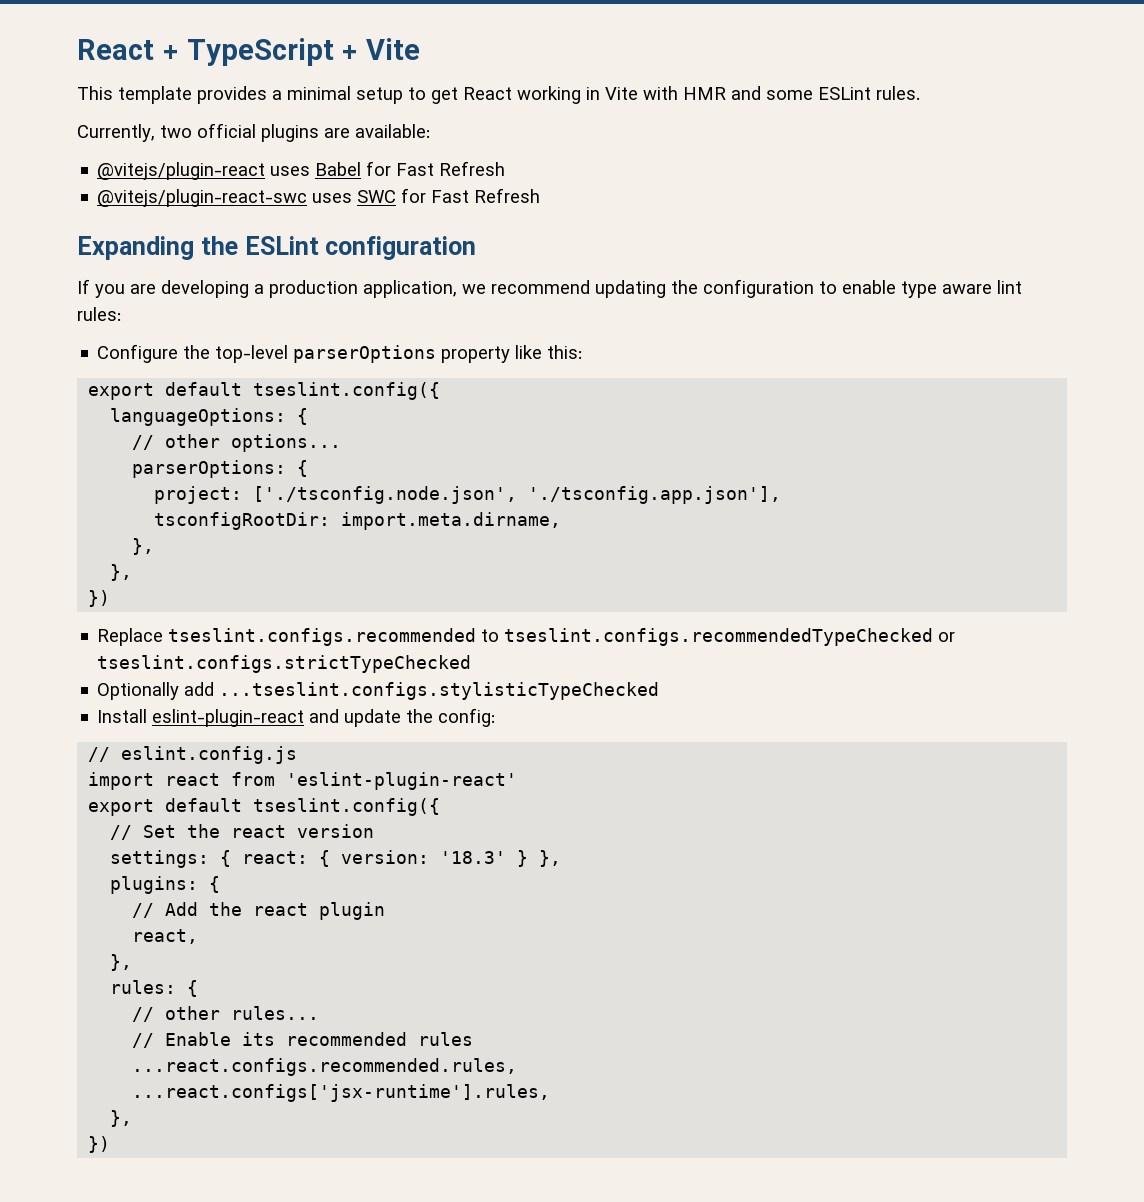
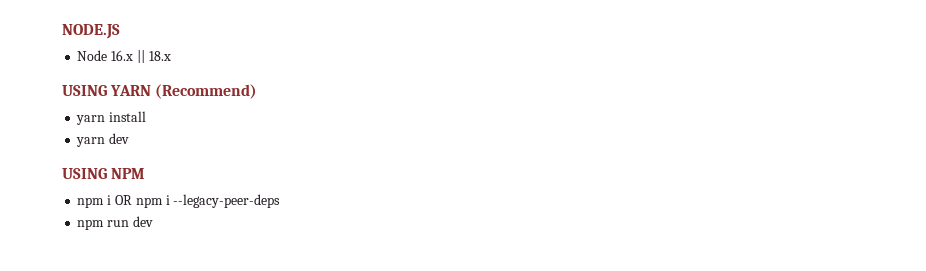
[77,38,421,66] [77,86,920,104] [77,123,430,142] [97,161,506,180] [97,188,541,207] [77,236,477,260] [77,279,1022,298] [77,307,121,321] [97,344,583,363] [88,382,441,400] [110,408,309,426] [132,434,342,452] [132,460,309,478] [154,486,782,504] [154,512,562,530] [132,538,155,555] [110,564,133,581] [88,590,111,607] [97,628,956,646] [97,655,472,673] [97,682,660,700] [97,708,496,727] [88,746,298,764] [88,772,518,790] [88,798,441,816] [110,824,375,840] [110,850,562,868] [110,876,221,894] [132,902,386,920] [132,929,199,944] [110,954,133,971] [110,980,199,997] [132,1006,320,1022] [132,1032,474,1048] [132,1058,518,1076] [132,1084,551,1102] [110,1110,133,1127] [88,1136,111,1153] React + TypeScript + Vite // This template provides a minimal setup to get React working in Vite with HMR and some ESLint rules. // Currently, two official plugins are available: // @vitejs/plugin-react uses Babel for Fast Refresh // @vitejs/plugin-react-swc uses SWC for Fast Refresh // Expanding the ESLint configuration // If you are developing a production application, we recommend updating the configuration to enable type aware lint rules: // Configure the top-level parserOptions property like this: // export default tseslint.config({ // languageOptions: { // // other options... // parserOptions: { // project: ['./tsconfig.node.json', './tsconfig.app.json'], // tsconfigRootDir: import.meta.dirname, // }, // }, // }) // Replace tseslint.configs.recommended to tseslint.configs.recommendedTypeChecked or tseslint.configs.strictTypeChecked // Optionally add ...tseslint.configs.stylisticTypeChecked // Install eslint-plugin-react and update the config: // // eslint.config.js // import react from 'eslint-plugin-react' // export default tseslint.config({ // // Set the react version // settings: { react: { version: '18.3' } }, // plugins: { // // Add the react plugin // react, // }, // rules: { // // other rules... // // Enable its recommended rules // ...react.configs.recommended.rules, // ...react.configs['jsx-runtime'].rules, // }, // }) -> [62,24,120,39] [77,50,171,63] [62,84,258,99] [76,111,147,125] [76,133,130,147] [62,168,146,179] [77,194,281,208] [77,216,153,230] NODE.JS // Node 16.x || 18.x // USING YARN (Recommend) // yarn install // yarn dev // USING NPM // npm i OR npm i --legacy-peer-deps // npm run dev

